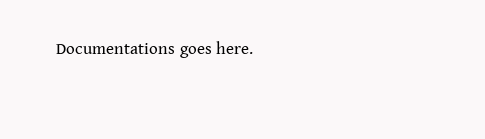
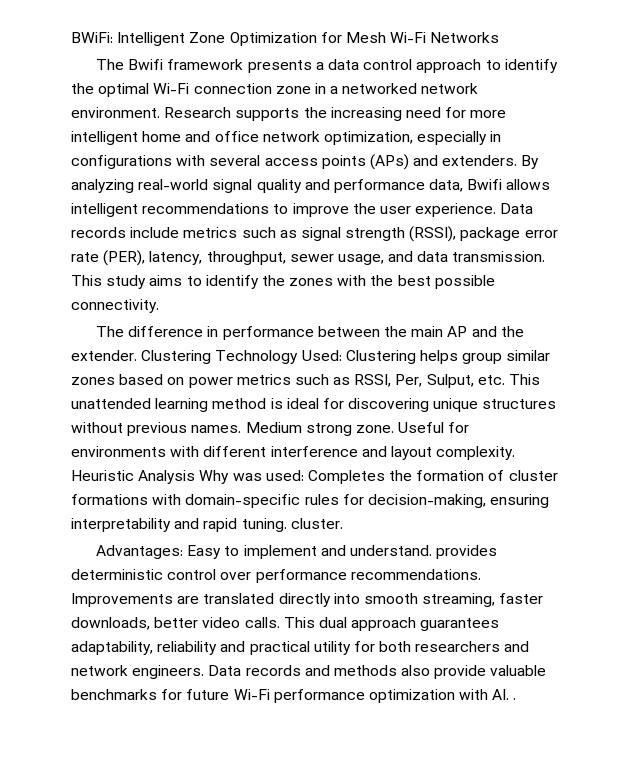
[56,41,254,58] Documentations goes here. -> [71,32,500,46] [96,59,558,73] [71,83,479,97] [71,107,507,121] [71,131,502,145] [71,154,540,170] [71,179,551,193] [71,203,534,217] [71,226,558,242] [71,250,546,266] [71,275,495,289] [71,299,159,313] [96,326,524,340] [71,350,551,364] [71,374,541,388] [71,398,557,412] [71,422,470,436] [71,446,516,460] [71,470,558,484] [71,494,550,508] [71,518,343,532] [96,545,498,559] [71,569,481,583] [71,593,544,607] [71,617,500,631] [71,641,530,655] [71,665,547,679] [71,689,517,703] BWiFi: Intelligent Zone Optimization for Mesh Wi-Fi Networks // The Bwifi framework presents a data control approach to identify the optimal Wi-Fi connection zone in a networked network environment. Research supports the increasing need for more intelligent home and office network optimization, especially in configurations with several access points (APs) and extenders. By analyzing real-world signal quality and performance data, Bwifi allows intelligent recommendations to improve the user experience. Data records include metrics such as signal strength (RSSI), package error rate (PER), latency, throughput, sewer usage, and data transmission. This study aims to identify the zones with the best possible connectivity. // The difference in performance between the main AP and the extender. Clustering Technology Used: Clustering helps group similar zones based on power metrics such as RSSI, Per, Sulput, etc. This unattended learning method is ideal for discovering unique structures without previous names. Medium strong zone. Useful for environments with different interference and layout complexity. Heuristic Analysis Why was used: Completes the formation of cluster formations with domain-specific rules for decision-making, ensuring interpretability and rapid tuning. cluster. // Advantages: Easy to implement and understand. provides deterministic control over performance recommendations. Improvements are translated directly into smooth streaming, faster downloads, better video calls. This dual approach guarantees adaptability, reliability and practical utility for both researchers and network engineers. Data records and methods also provide valuable benchmarks for future Wi-Fi performance optimization with AI. .

